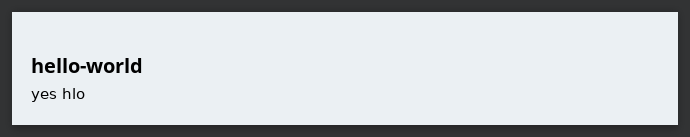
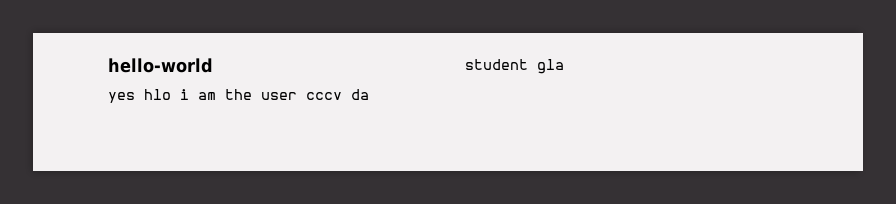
(85, 93) none -> [180,89,369,100] [465,59,564,74] i am the user cccv da student gla

